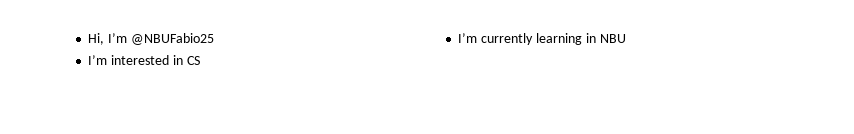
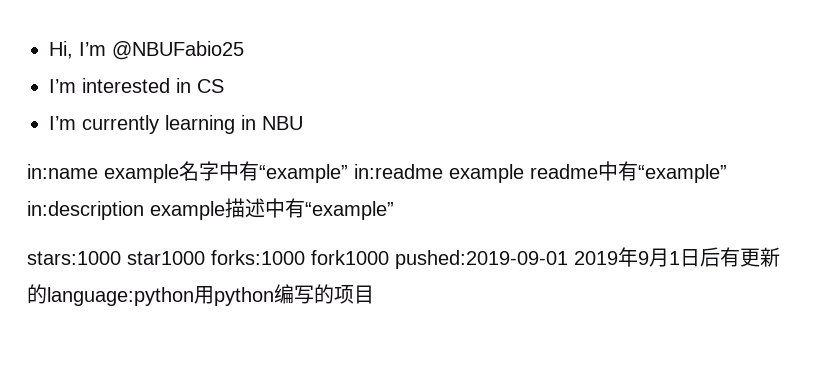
(626, 38) none -> [27,161,727,183] [27,198,394,220] [27,247,780,269] [27,284,374,306] // in:name example名字中有“example” in:readme example readme中有“example” in:description example描述中有“example” // stars:1000 star1000 forks:1000 fork1000 pushed:2019-09-01 2019年9月1日后有更新的language:python用python编写的项目

